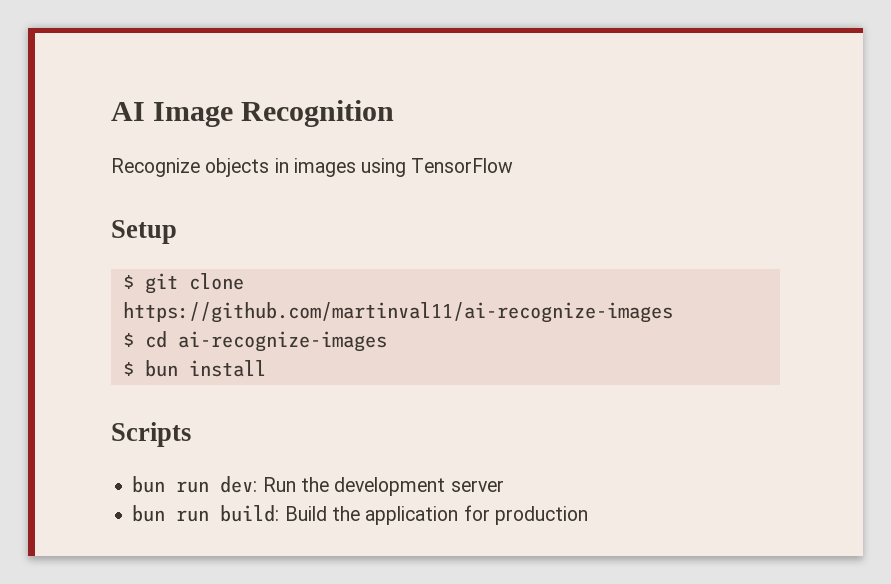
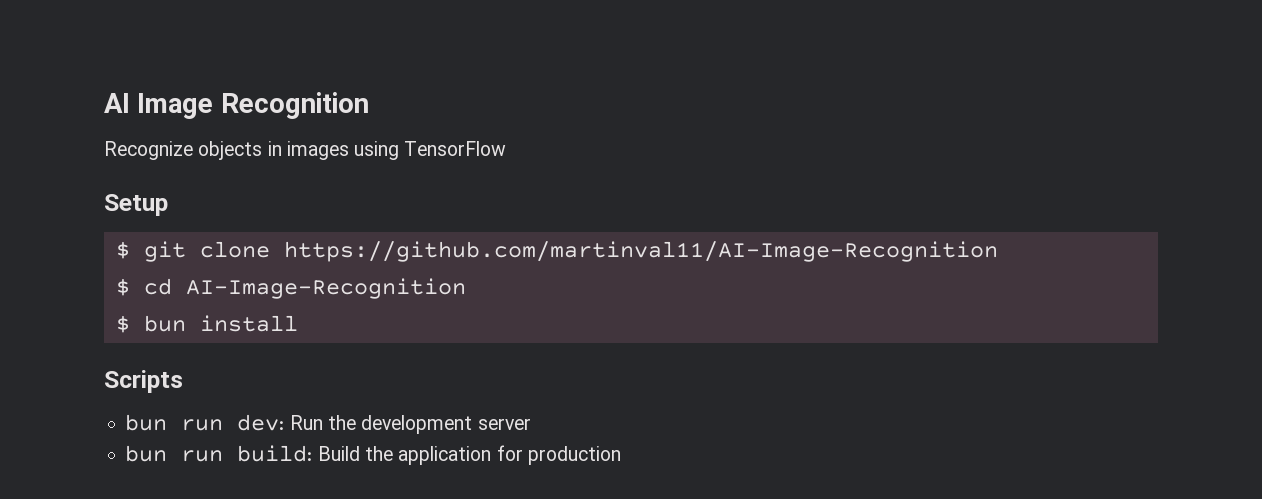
[122,302,673,323] https://github.com/martinval11/ai-recognize-images -> [283,241,998,262] https://github.com/martinval11/AI-Image-Recognition
[177,331,387,352] ai-recognize-images -> [185,278,466,299] AI-Image-Recognition

